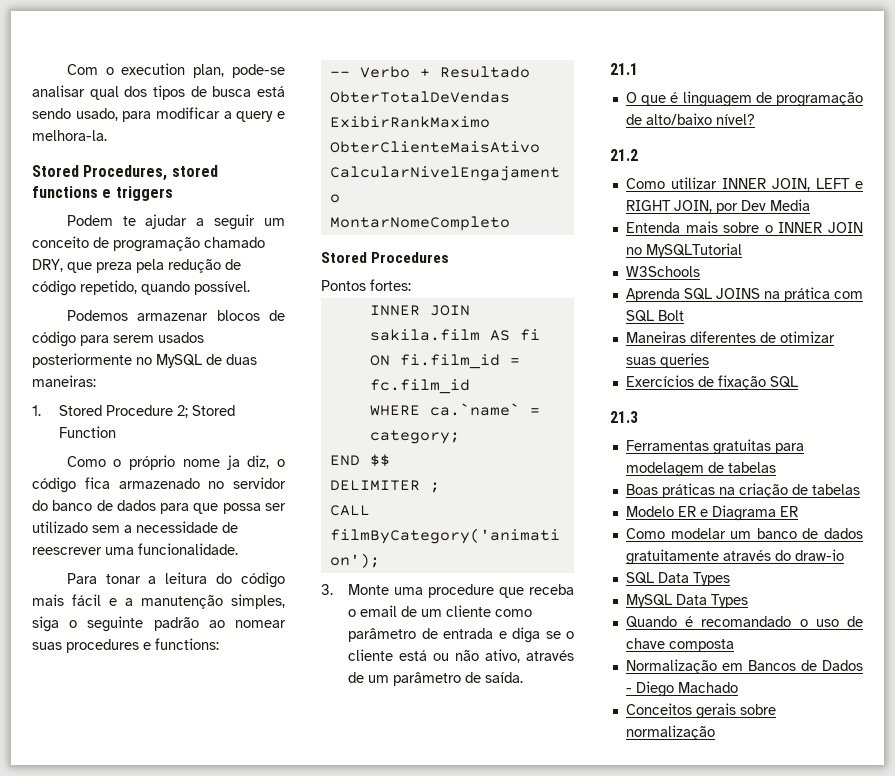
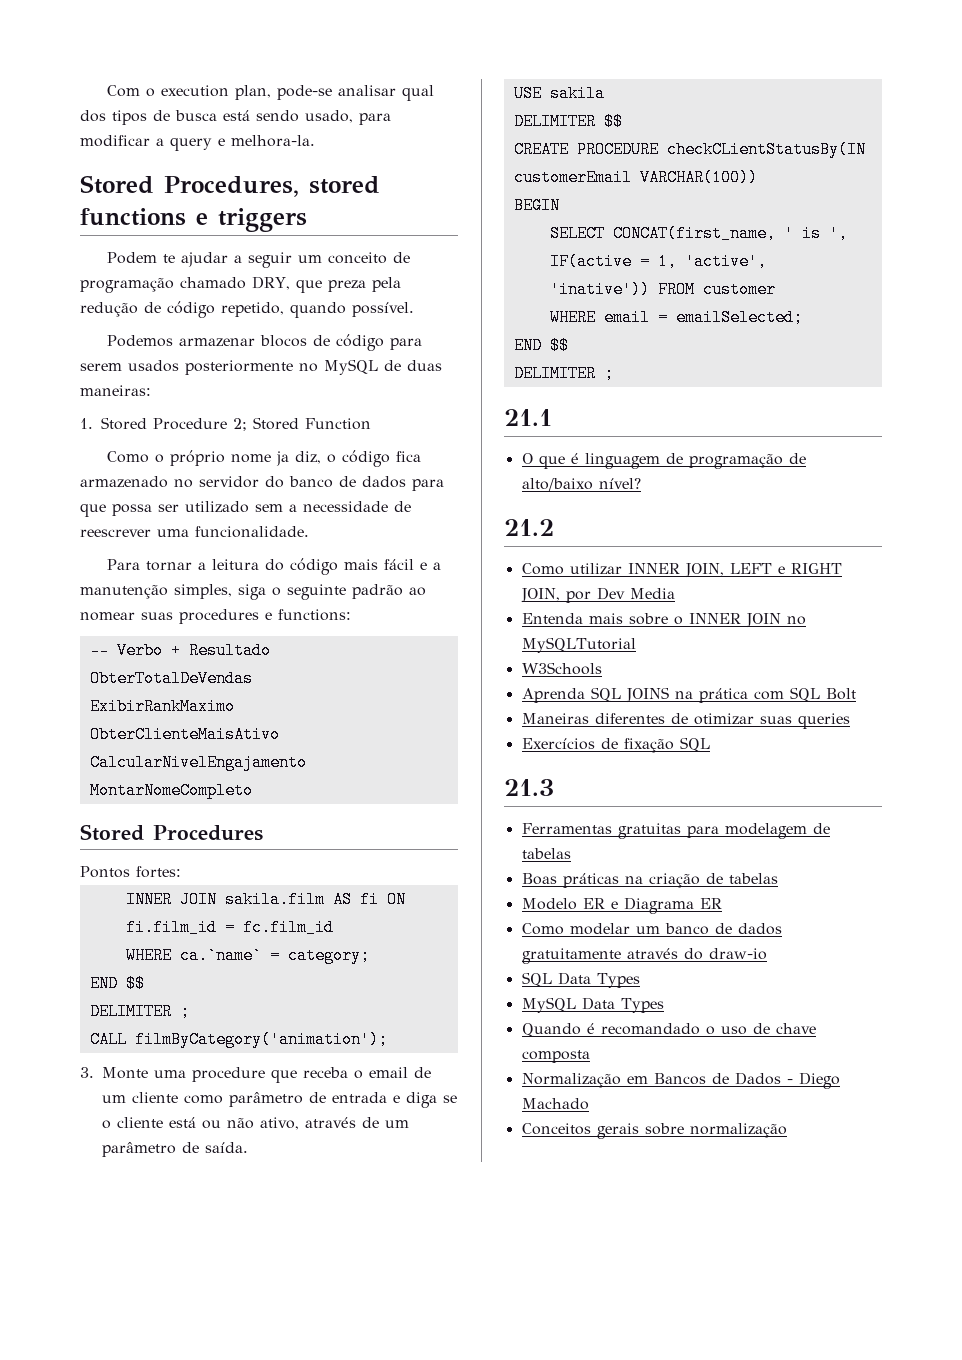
[105,574,141,584] tonar -> [145,561,192,571] tornar
(524, 677) none -> [513,85,605,102] [513,113,623,130] [513,141,866,158] [513,169,758,186] [513,197,560,214] [549,225,848,242] [549,253,767,270] [549,281,776,298] [549,309,803,326] [513,337,569,354] [513,365,614,382] // USE sakila // DELIMITER $$ // CREATE PROCEDURE checkCLientStatusBy(IN customerEmail VARCHAR(100)) // BEGIN // SELECT CONCAT(first_name, ' is ', IF(active = 1, 'active', 'inative')) FROM customer // WHERE email = emailSelected; // END $$ // DELIMITER ;

